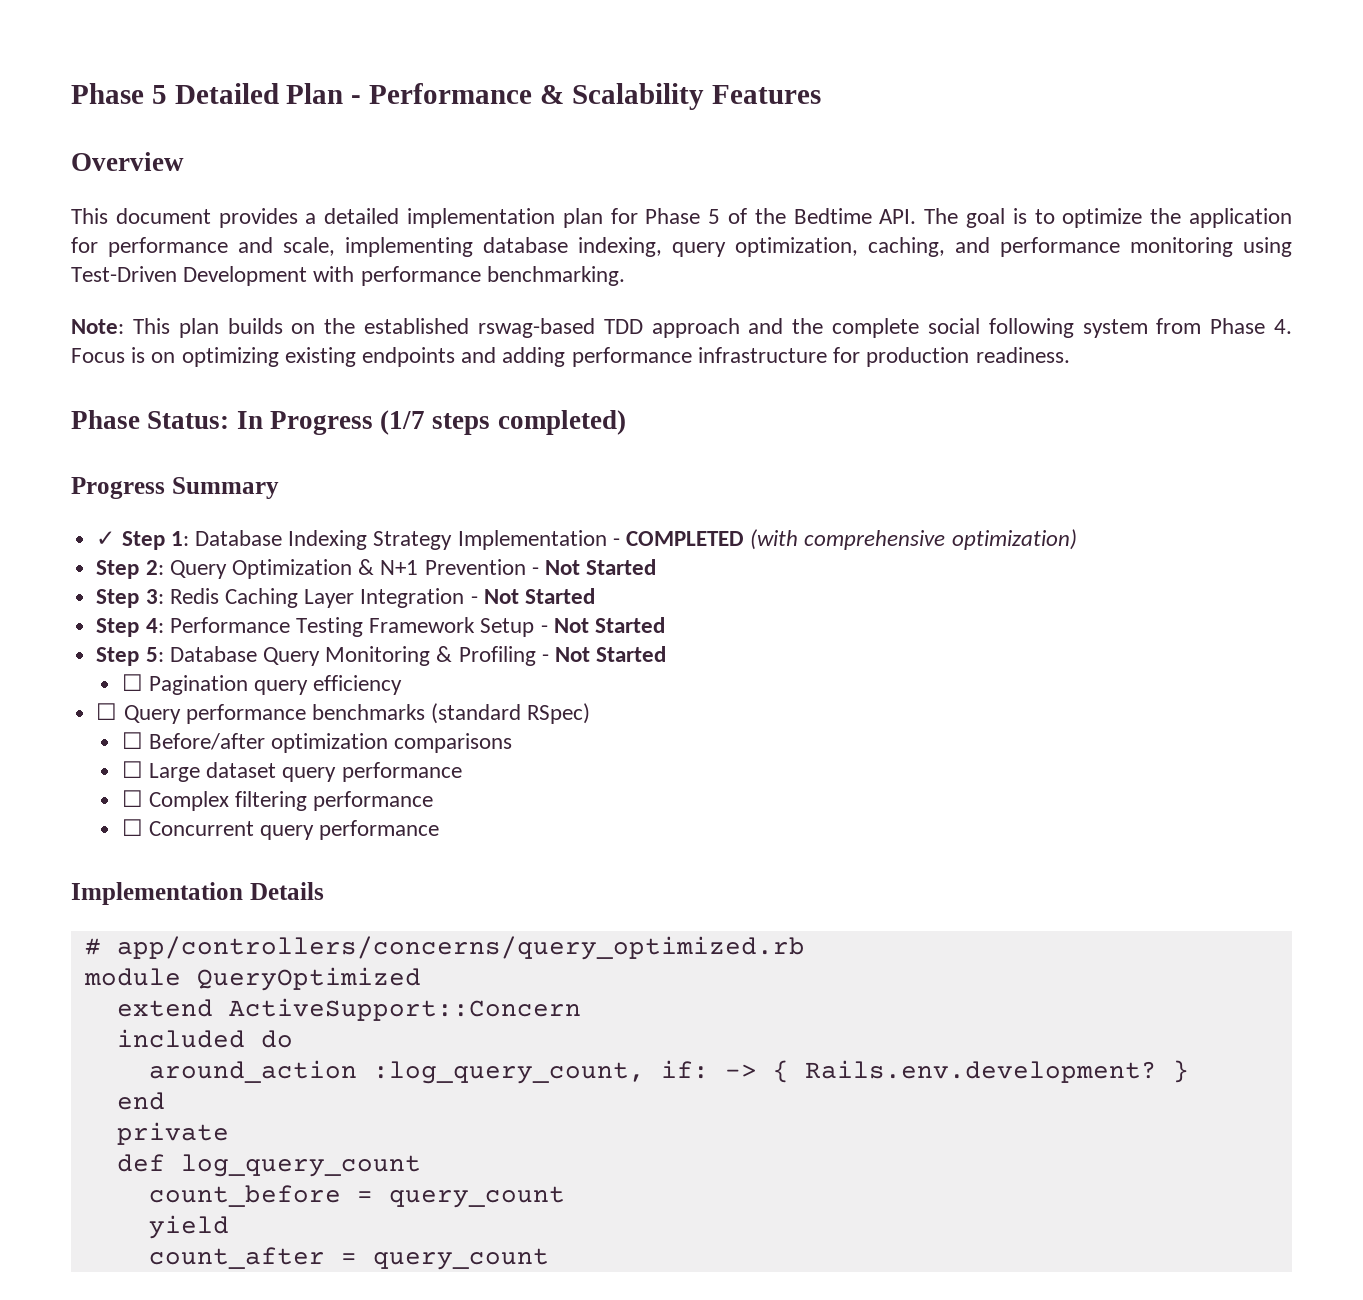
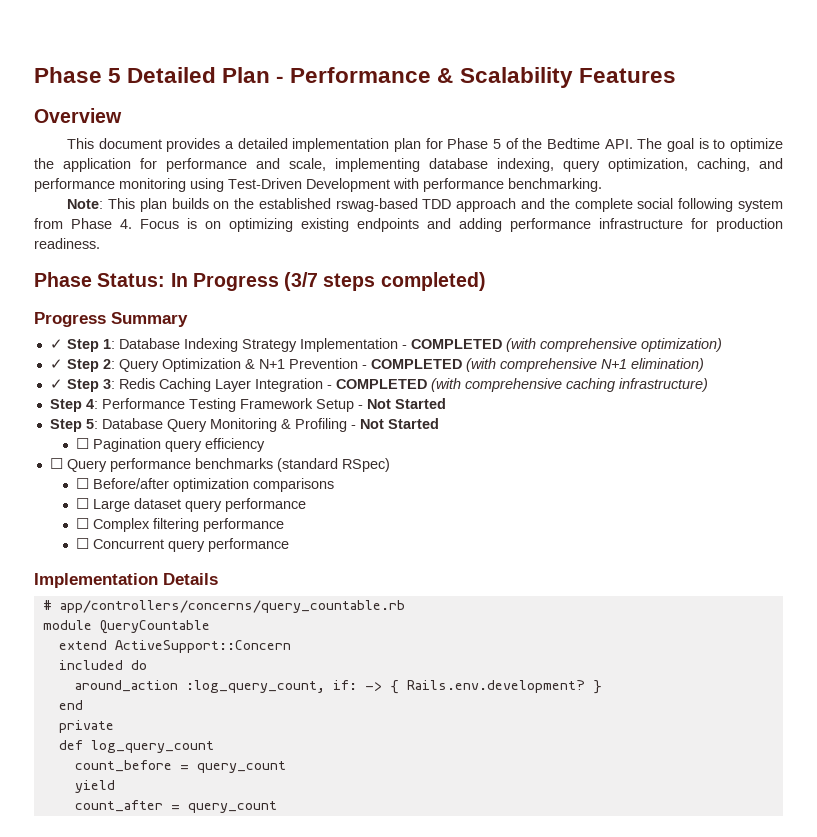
[380,410,426,435] (1/7 -> [284,272,319,291] (3/7
(1077, 539) none -> [49,359,63,369] ✓
[544,559,657,575] Not Started // -> [370,358,704,372] [49,379,63,389] COMPLETED (with comprehensive N+1 elimination) // ✓
[483,588,595,604] Not Started -> [335,378,708,392] COMPLETED (with comprehensive caching infrastructure)
[116,936,805,960] app/controllers/concerns/query_optimized.rb -> [59,600,405,613] app/controllers/concerns/query_countable.rb
[196,967,421,991] QueryOptimized -> [99,620,210,634] QueryCountable

